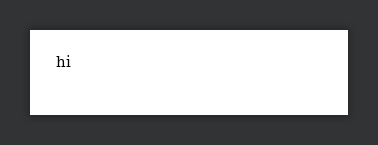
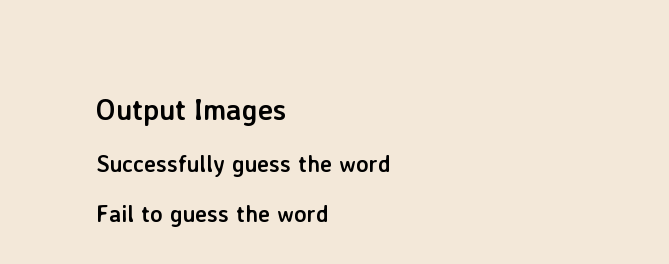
[56,55,71,67] hi -> [96,99,286,126] [96,155,391,177] [96,205,329,227] Output Images // Successfully guess the word // Fail to guess the word

